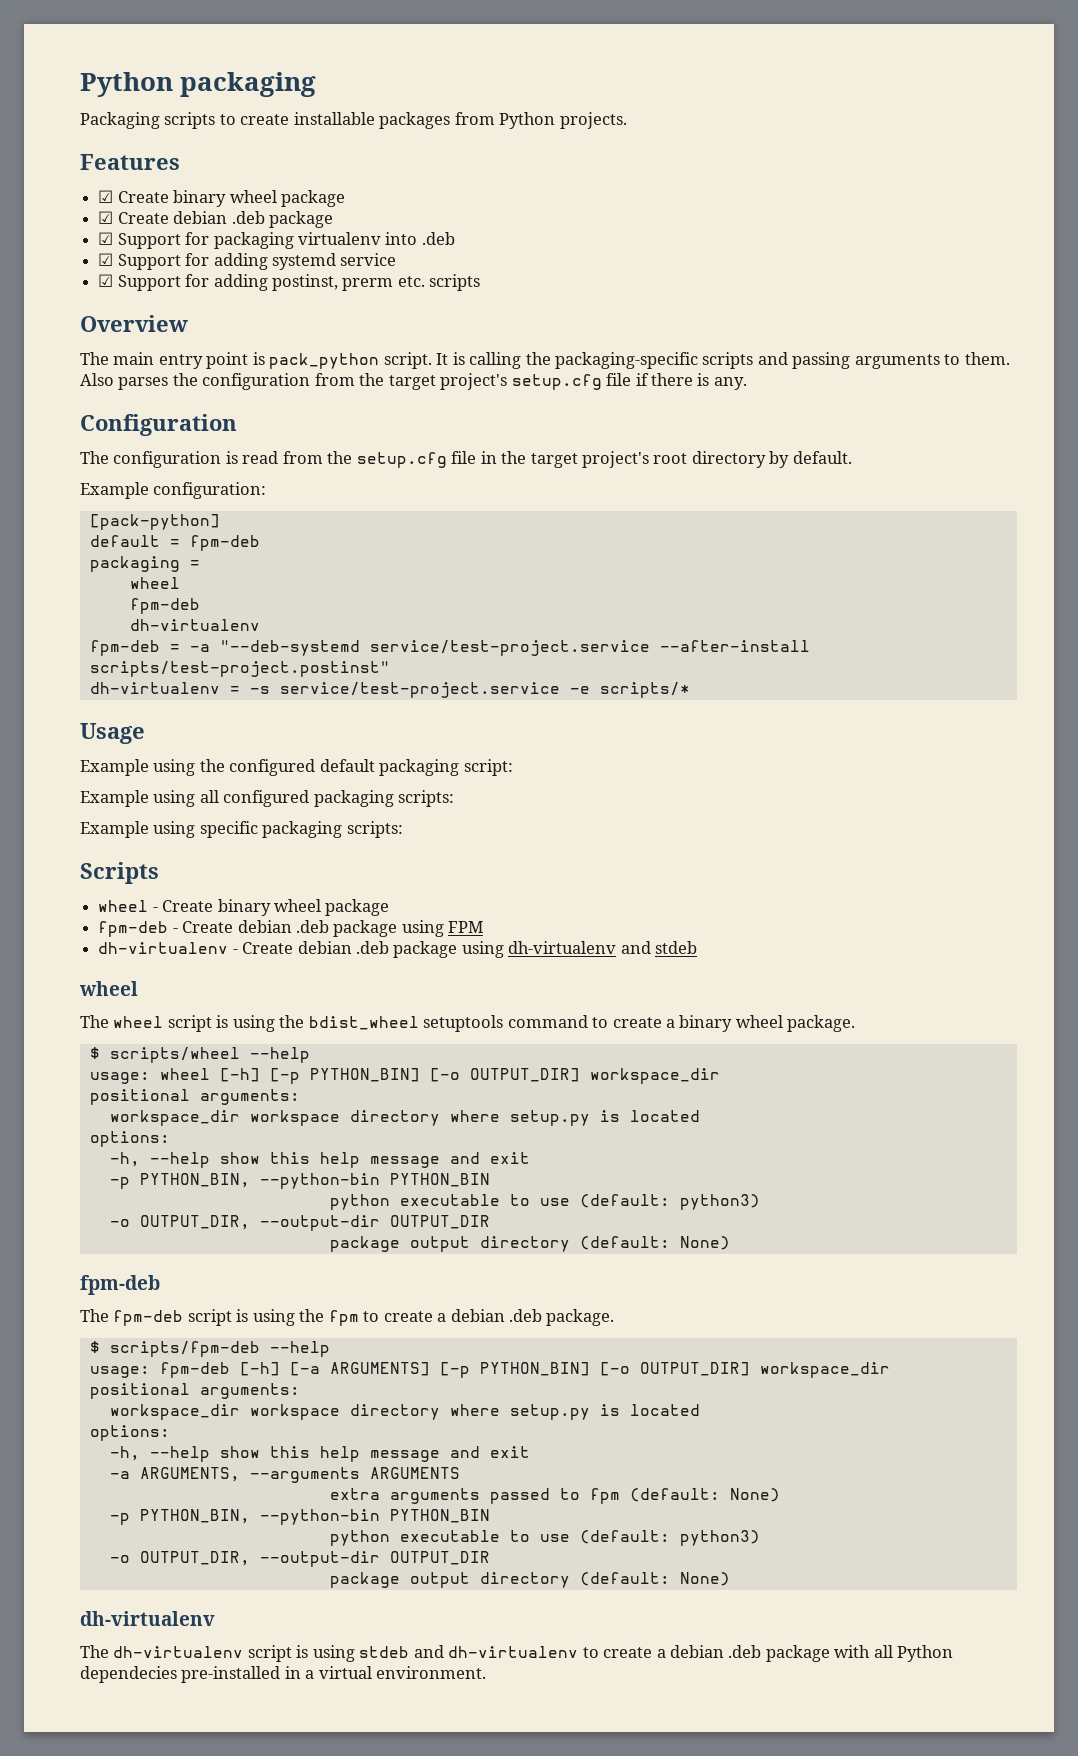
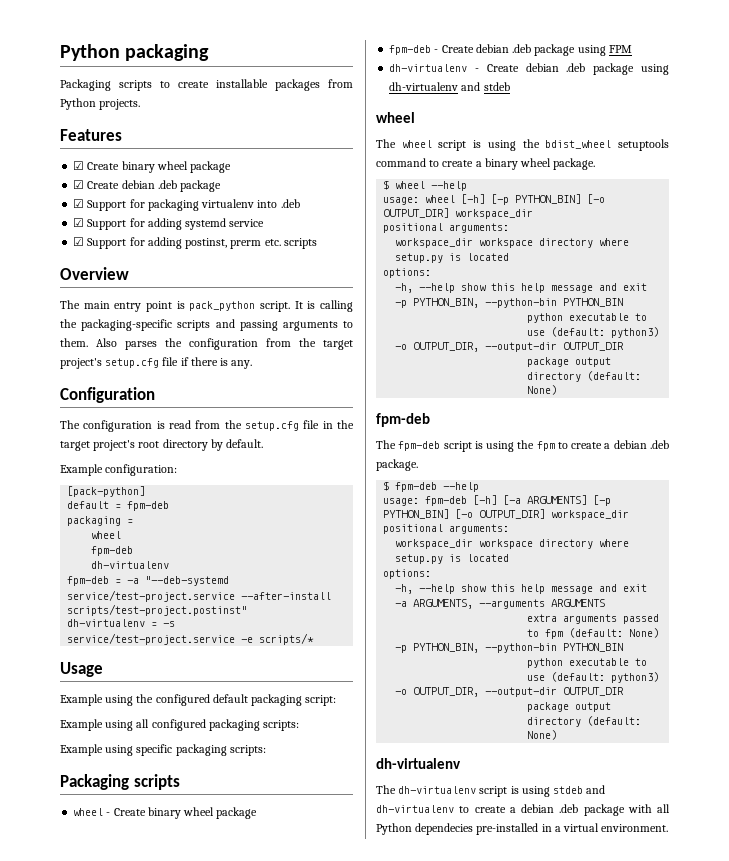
[80,862,159,884] Scripts -> [60,774,180,790] Packaging scripts
[109,1047,240,1063] scripts/wheel -> [395,181,426,189] wheel
[109,1341,260,1357] scripts/fpm-deb -> [395,482,438,492] fpm-deb

